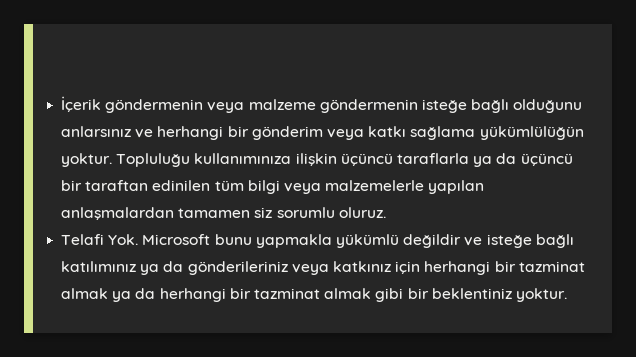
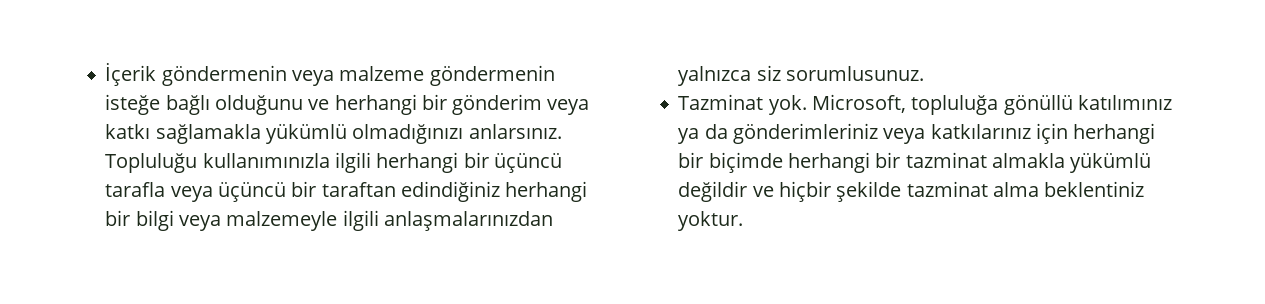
[61,126,132,137] anlarsınız -> (303, 105) none
[410,126,584,140] [61,153,573,167] [61,180,485,194] [61,207,386,220] [61,234,574,248] [61,261,585,275] [61,288,429,302] sağlama yükümlülüğün yoktur. Topluluğu kullanımınıza ilişkin üçüncü taraflarla ya da üçüncü bir taraftan edinilen tüm bilgi veya malzemelerle yapılan anlaşmalardan tamamen siz sorumlu oluruz. // Telafi Yok. Microsoft bunu yapmakla yükümlü değildir ve isteğe bağlı katılımınız ya da gönderileriniz veya katkınız için herhangi bir tazminat almak ya da herhangi bir tazminat almak gibi bir -> [155,124,562,144] [105,152,562,173] [105,181,588,202] [105,210,553,231] [678,65,924,86] [678,94,1172,115] [678,123,1156,144] [678,152,1152,173] [678,181,1039,202] sağlamakla yükümlü olmadığınızı anlarsınız. Topluluğu kullanımınızla ilgili herhangi bir üçüncü tarafla veya üçüncü bir taraftan edindiğiniz herhangi bir bilgi veya malzemeyle ilgili anlaşmalarınızdan yalnızca siz sorumlusunuz. // Tazminat yok. Microsoft, topluluğa gönüllü katılımınız ya da gönderimleriniz veya katkılarınız için herhangi bir biçimde herhangi bir tazminat almakla yükümlü değildir ve hiçbir şekilde tazminat alma

